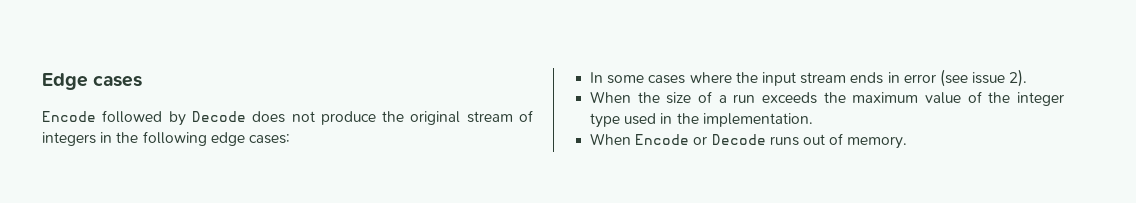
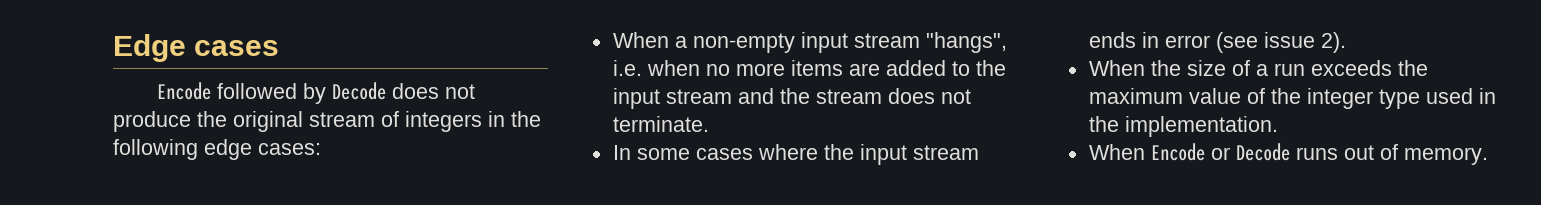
(290, 139) none -> [612,32,1007,53] [612,60,1006,76] [612,88,971,109] [612,116,709,132] // When a non-empty input stream "hangs", i.e. when no more items are added to the input stream and the stream does not terminate.

